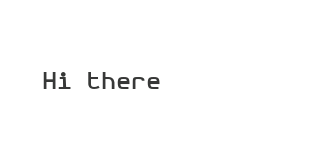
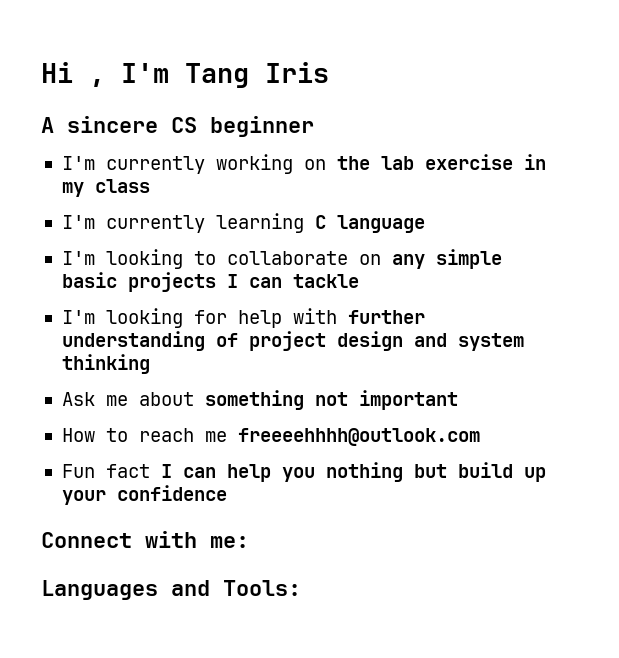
[86,72,161,89] there -> [89,62,329,88] [41,116,314,137] [61,154,546,174] [61,179,150,197] [61,213,425,233] [61,249,502,269] [61,272,359,292] [61,308,425,328] [61,331,524,351] [61,354,150,374] [61,390,458,410] [61,428,480,446] [61,462,546,482] [61,485,227,505] [41,531,249,548] [41,580,301,600] , I'm Tang Iris // A sincere CS beginner // I'm currently working on the lab exercise in my class // I'm currently learning C language // I'm looking to collaborate on any simple basic projects I can tackle // I'm looking for help with further understanding of project design and system thinking // Ask me about something not important // How to reach me freeeehhhh@outlook.com // Fun fact I can help you nothing but build up your confidence // Connect with me: // Languages and Tools:

